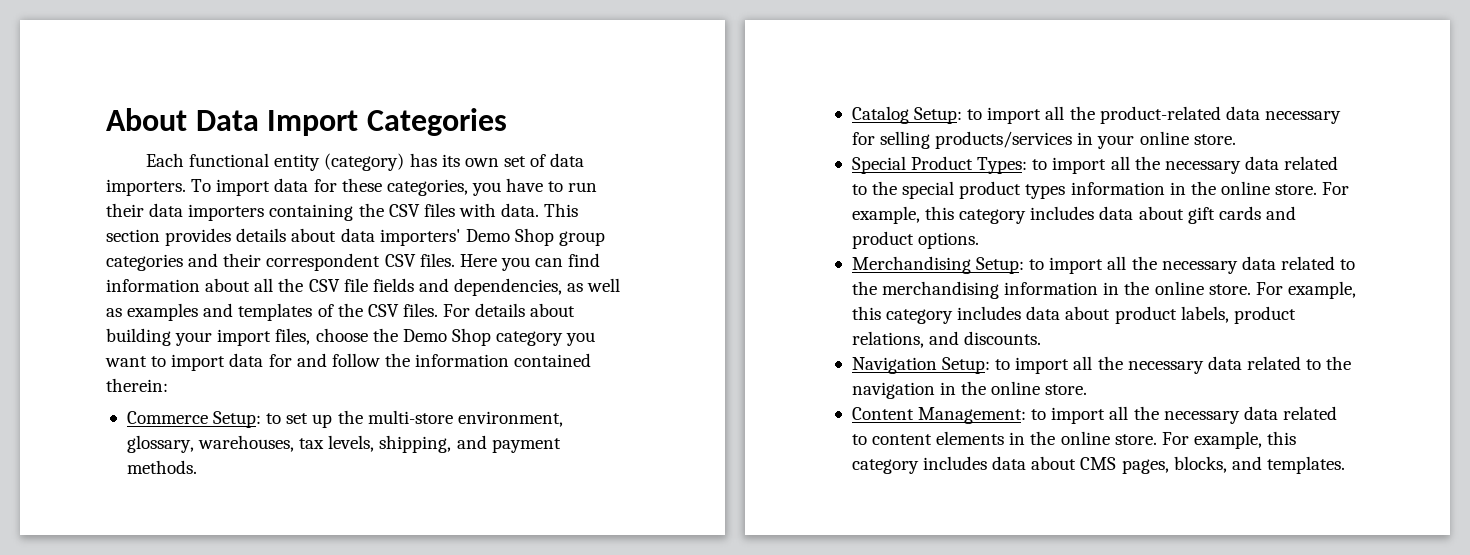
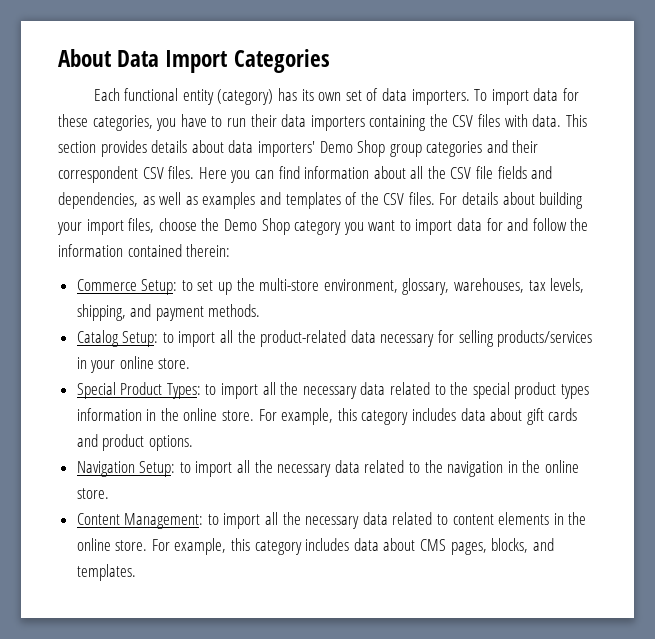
[851,256,1356,274] [851,281,1356,299] [851,306,1296,324] [851,331,1042,348] // Merchandising Setup: to import all the necessary data related to the merchandising information in the online store. For example, this category includes data about product labels, product relations, and discounts. -> (193, 443) none

